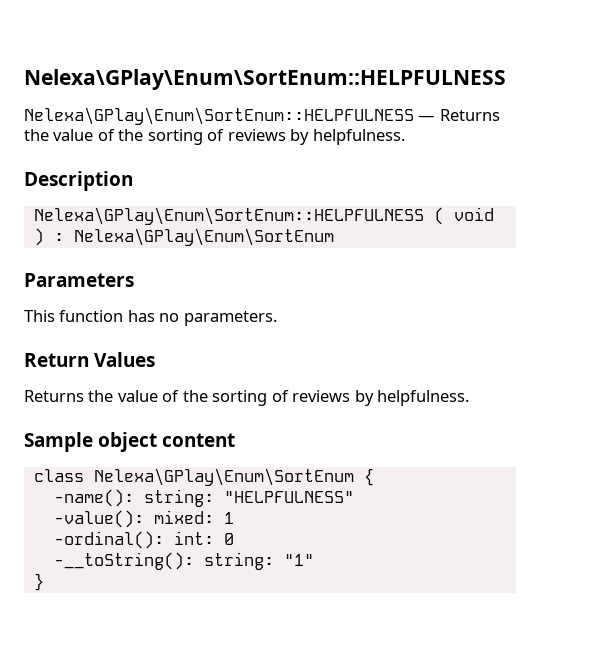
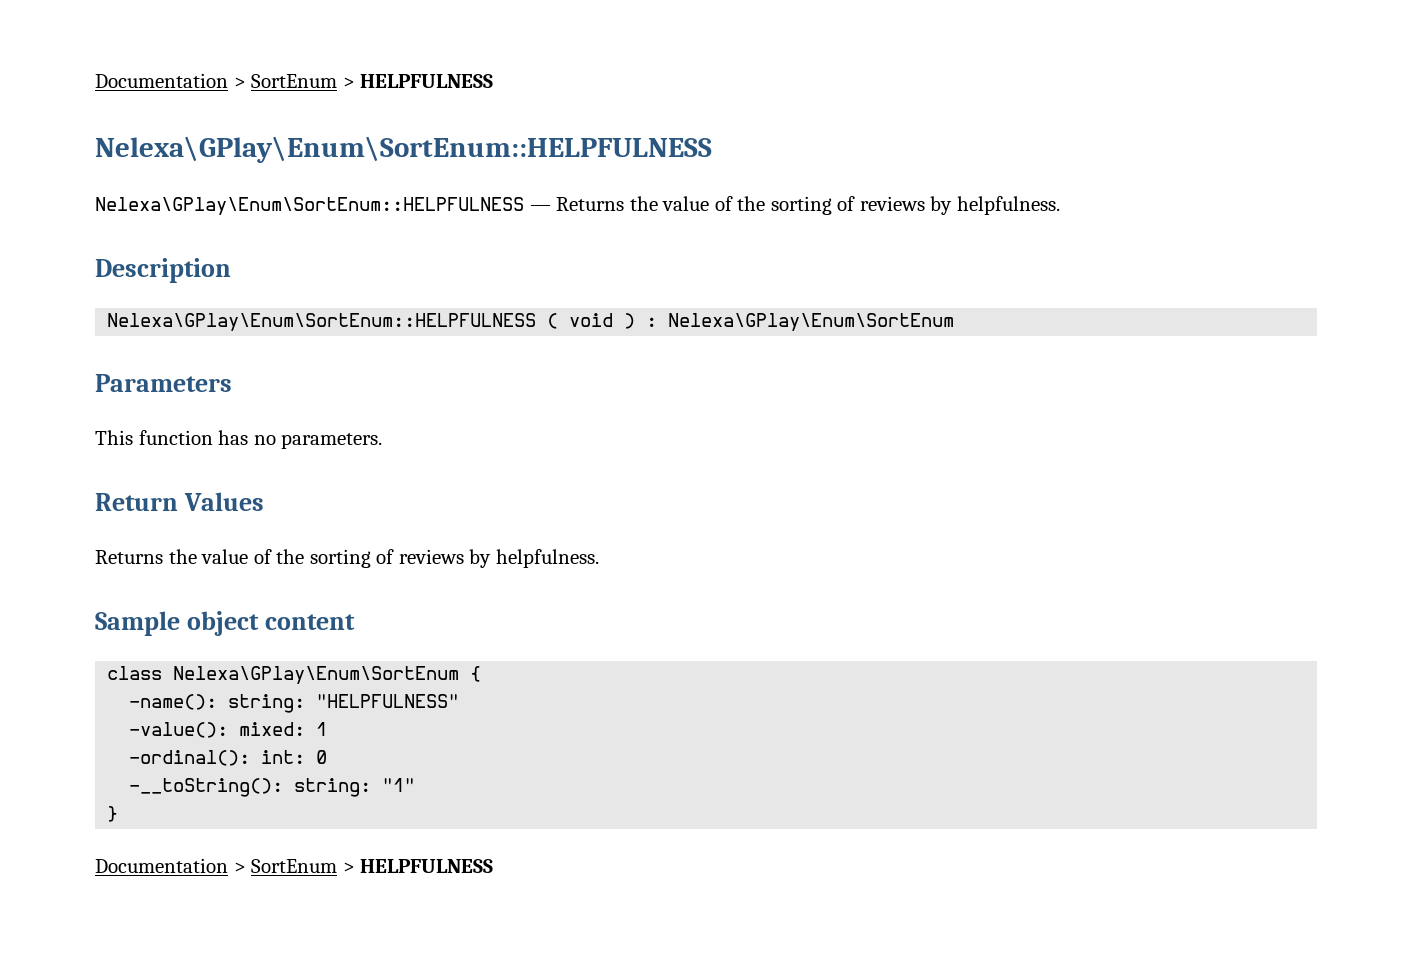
(24, 79) none -> [95,73,494,88] Documentation > SortEnum > HELPFULNESS //
(44, 582) none -> [95,858,494,873] // Documentation > SortEnum > HELPFULNESS

